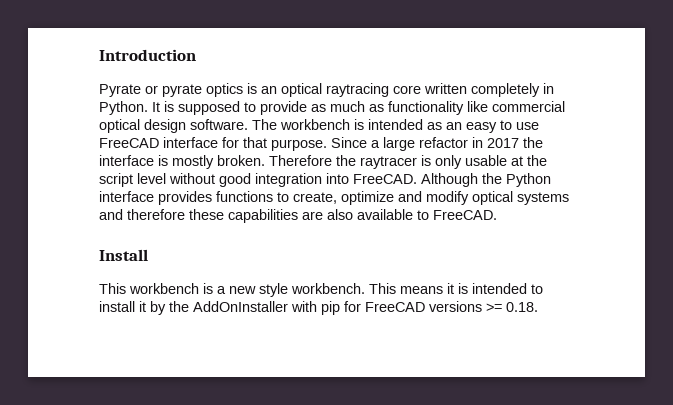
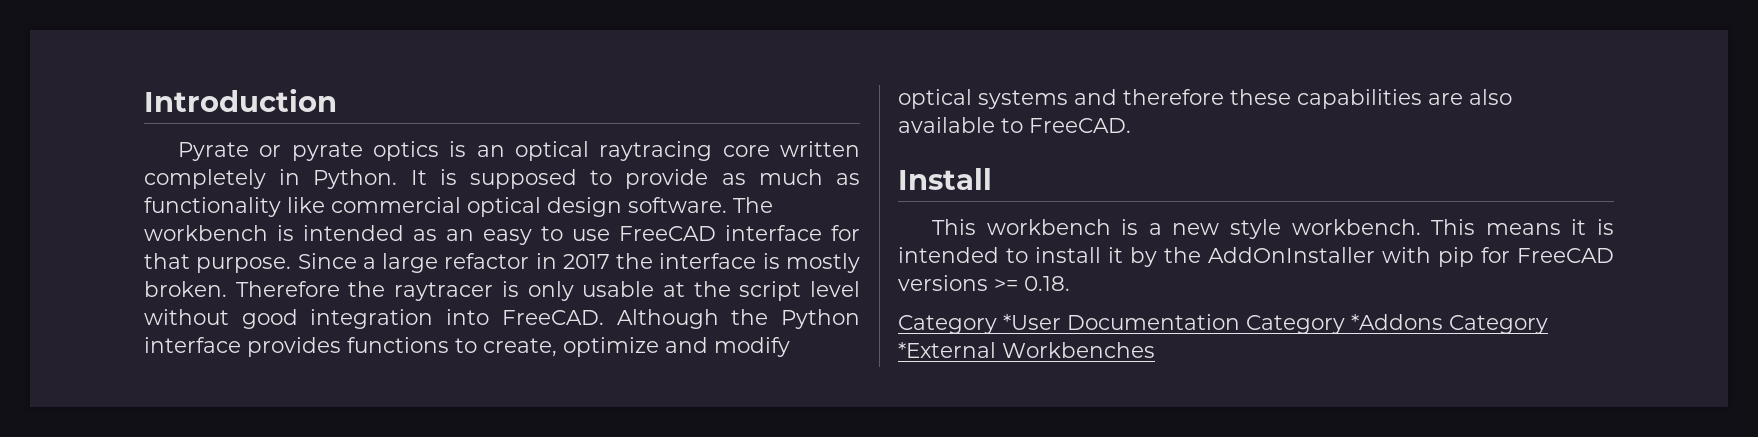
(538, 307) none -> [898,314,1548,334] [898,342,1155,358] // Category *User Documentation Category *Addons Category *External Workbenches

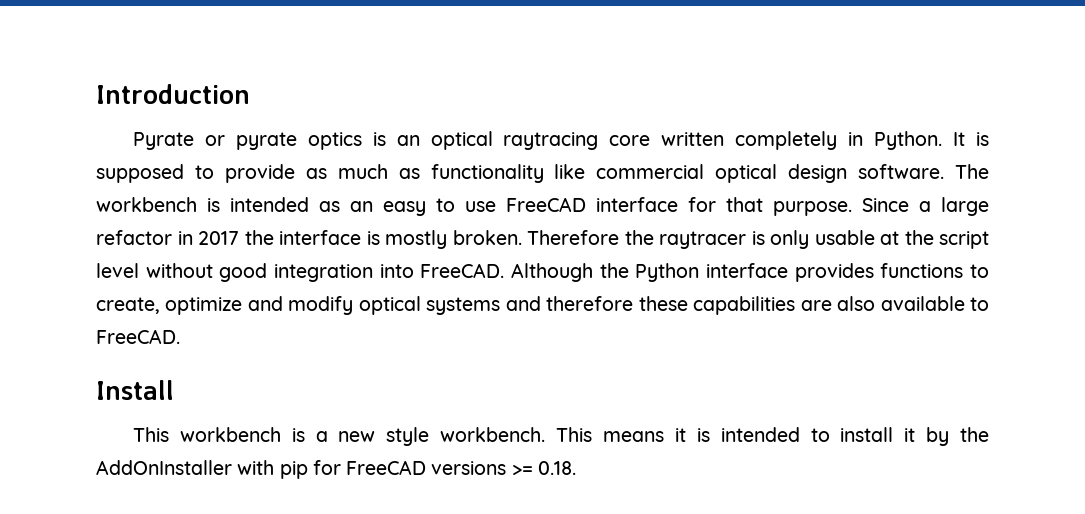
[898,314,1548,334] [898,342,1155,358] // Category *User Documentation Category *Addons Category *External Workbenches -> (576, 468) none

